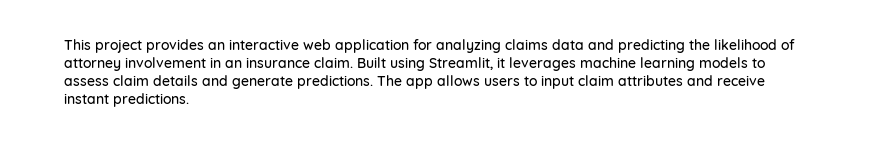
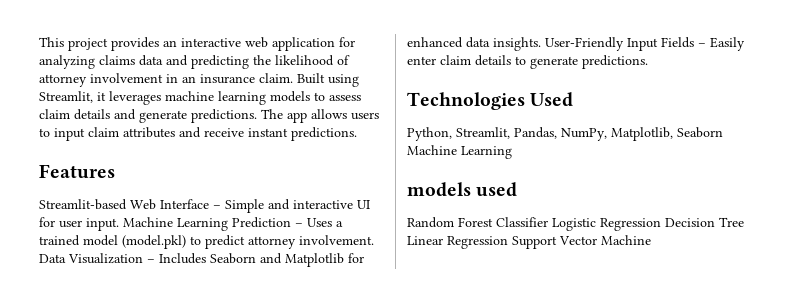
(189, 100) none -> [39,164,115,179] [39,199,370,213] [39,217,343,231] [39,235,374,249] [39,253,364,267] [407,37,745,51] [407,55,648,69] [407,92,574,110] [407,127,723,141] [407,145,512,159] [407,182,518,197] [407,217,744,231] [407,235,651,249] // Features // Streamlit-based Web Interface – Simple and interactive UI for user input. Machine Learning Prediction – Uses a trained model (model.pkl) to predict attorney involvement. Data Visualization – Includes Seaborn and Matplotlib for enhanced data insights. User-Friendly Input Fields – Easily enter claim details to generate predictions. // Technologies Used // Python, Streamlit, Pandas, NumPy, Matplotlib, Seaborn Machine Learning // models used // Random Forest Classifier Logistic Regression Decision Tree Linear Regression Support Vector Machine

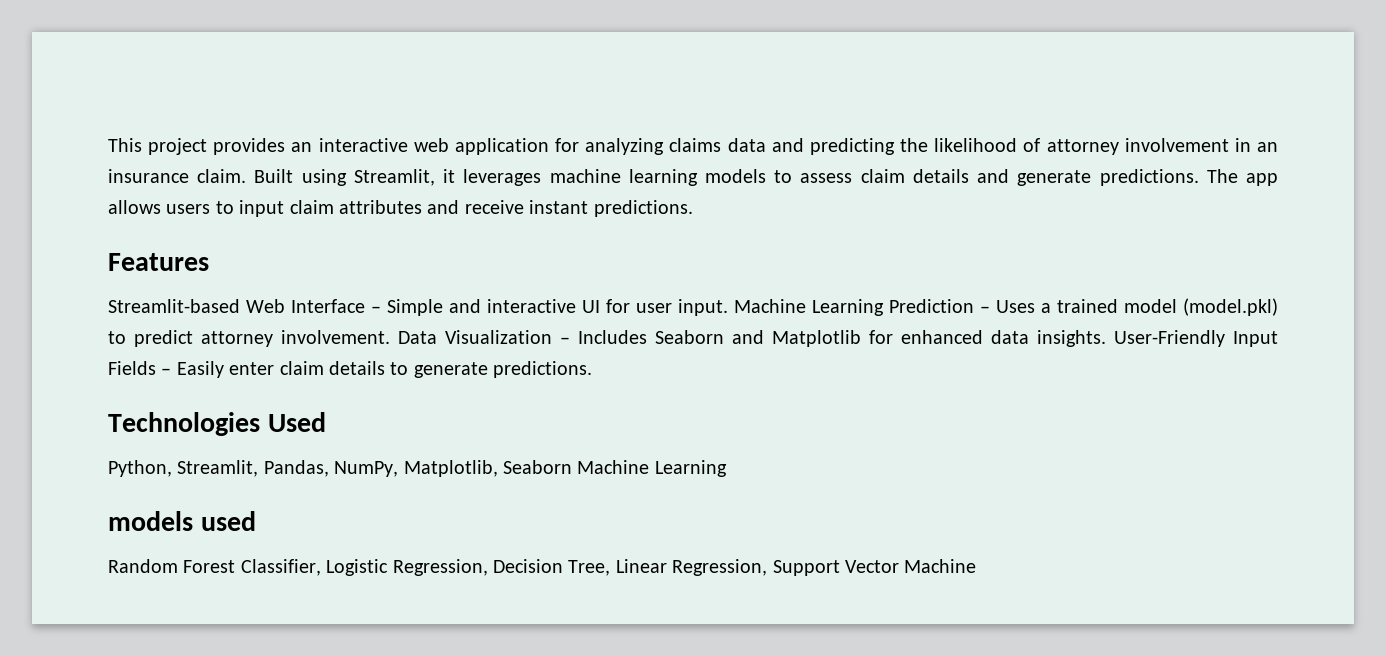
[496,217,744,231] [407,236,508,249] Classifier Logistic Regression Decision Tree Linear Regression -> [240,559,768,576] Classifier, Logistic Regression, Decision Tree, Linear Regression,

